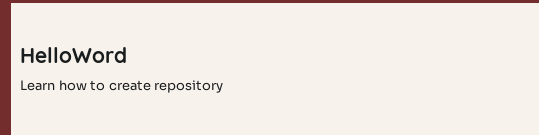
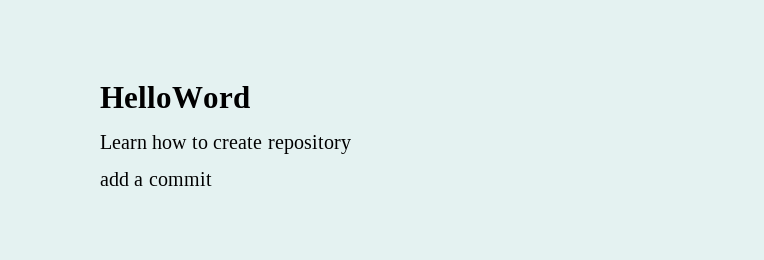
(224, 86) none -> [100,172,212,186] // add a commit

